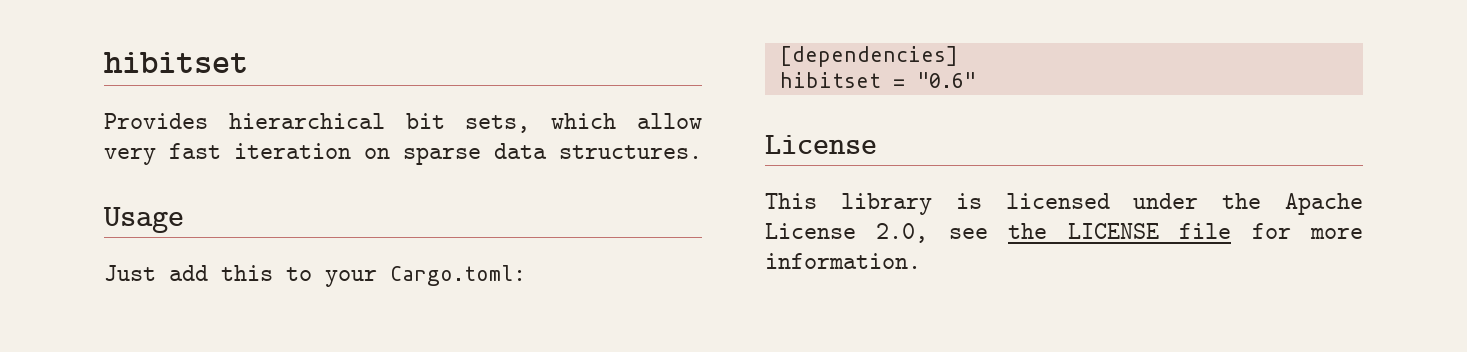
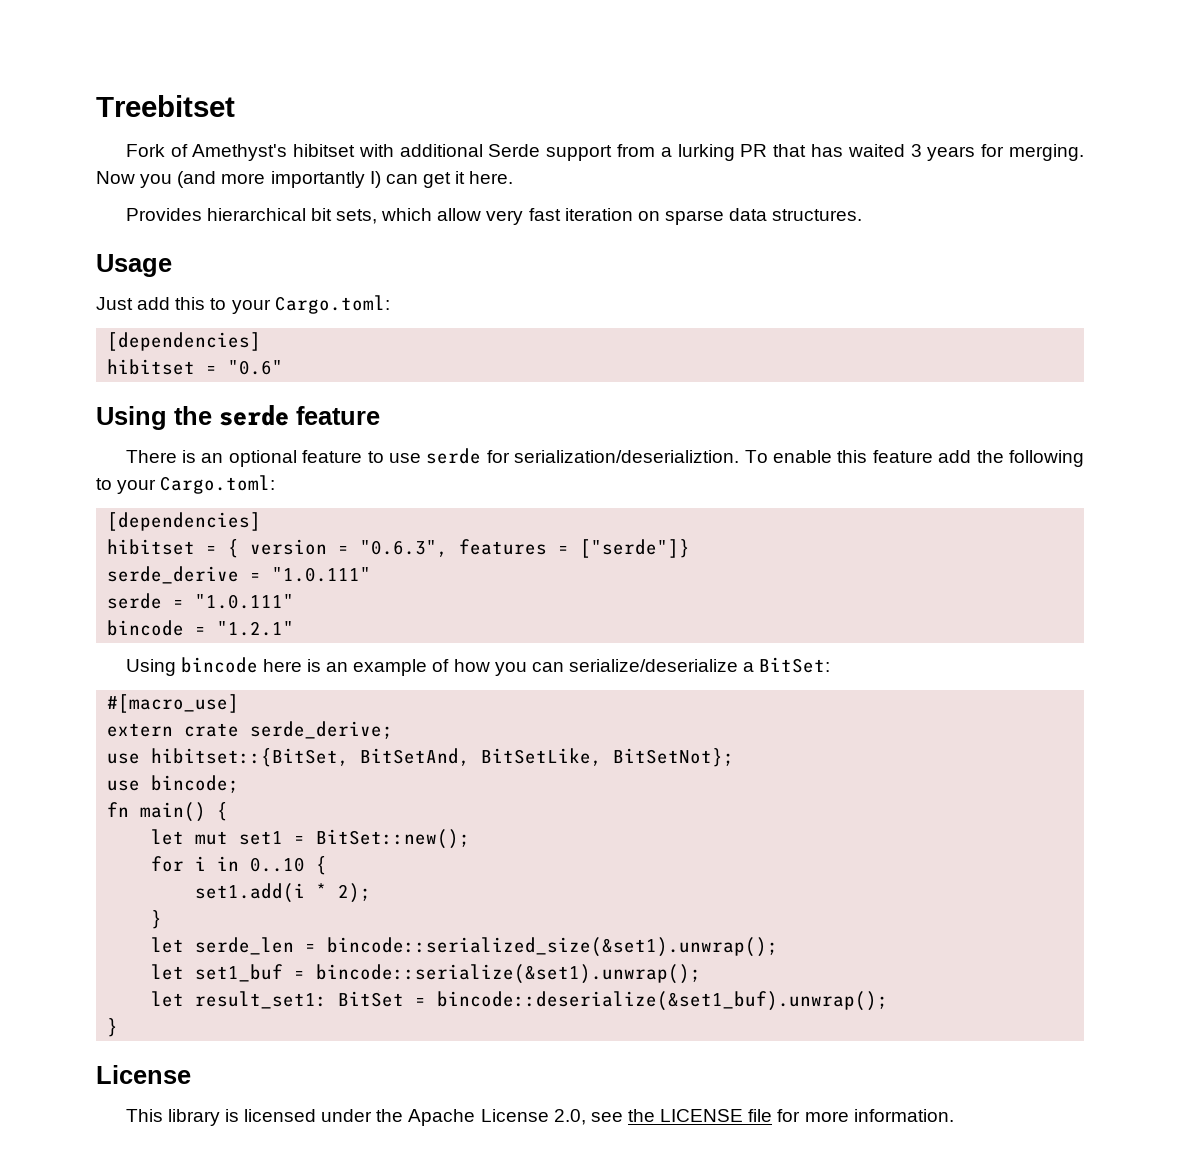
[104,52,248,73] hibitset -> [96,95,235,117] [125,144,1084,161] [96,171,514,188] Treebitset // Fork of Amethyst's hibitset with additional Serde support from a lurking PR that has waited 3 years for merging. Now you (and more importantly I) can get it here.
(976, 80) none -> [96,405,380,430] [125,448,1085,467] [96,475,276,494] [107,512,262,531] [107,539,691,558] [107,566,372,584] [107,593,295,609] [107,620,295,636] [125,657,831,676] [107,694,240,713] [107,721,394,739] [107,748,735,767] [107,775,240,793] [107,802,229,822] [151,829,471,849] [151,856,328,875] [195,883,372,903] [151,910,163,929] [151,937,779,957] [151,964,702,984] [151,991,889,1011] [107,1018,119,1037] // Using the serde feature // There is an optional feature to use serde for serialization/deserializtion. To enable this feature add the following to your Cargo.toml: // [dependencies] // hibitset = { version = "0.6.3", features = ["serde"]} // serde_derive = "1.0.111" // serde = "1.0.111" // bincode = "1.2.1" // Using bincode here is an example of how you can serialize/deserialize a BitSet: // #[macro_use] // extern crate serde_derive; // use hibitset::{BitSet, BitSetAnd, BitSetLike, BitSetNot}; // use bincode; // fn main() { // let mut set1 = BitSet::new(); // for i in 0..10 { // set1.add(i * 2); // } // let serde_len = bincode::serialized_size(&set1).unwrap(); // let set1_buf = bincode::serialize(&set1).unwrap(); // let result_set1: BitSet = bincode::deserialize(&set1_buf).unwrap(); // }

